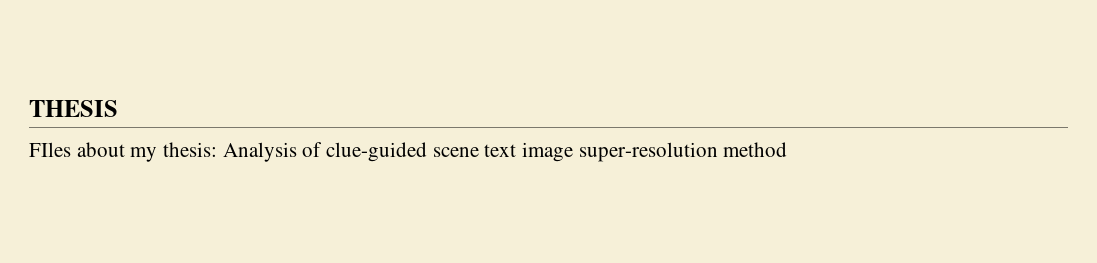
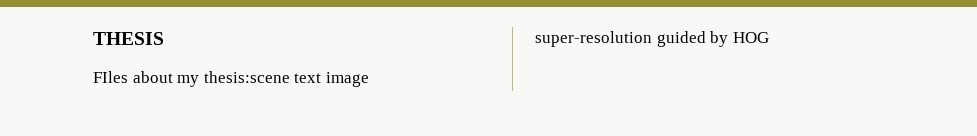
[163,142,788,162] thesis: Analysis of clue-guided scene text image super-resolution method -> [203,71,369,87] [535,31,769,47] thesis:scene text image super-resolution guided by HOG

